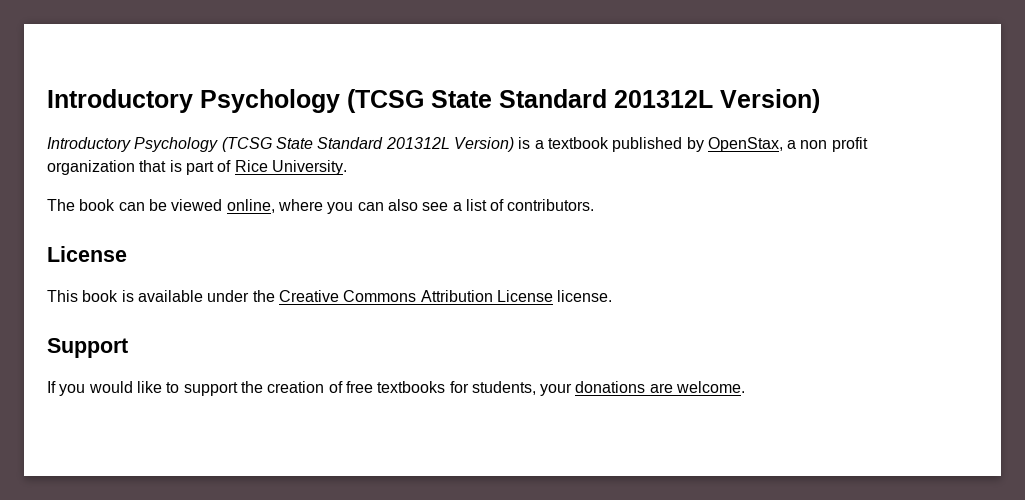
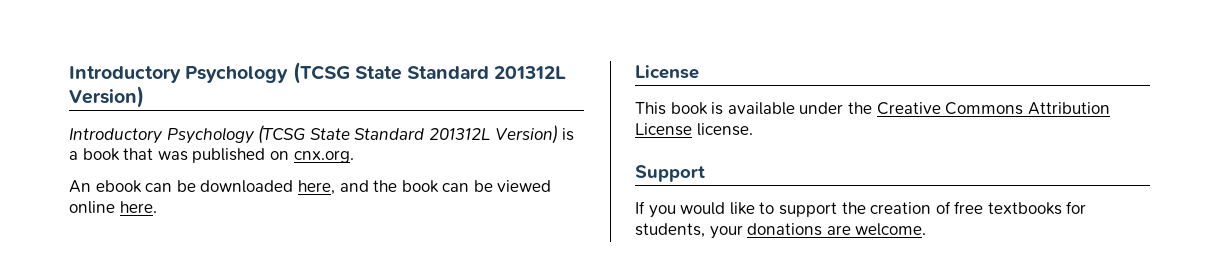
[547,137,868,152] [47,160,347,175] [47,199,595,214] textbook published by OpenStax, a non profit organization that is part of Rice University. // The book can be viewed online, where you can also see a list of contributors. -> [82,148,354,163] [69,180,552,195] [69,201,157,214] book that was published on cnx.org. // An ebook can be downloaded here, and the book can be viewed online here.

